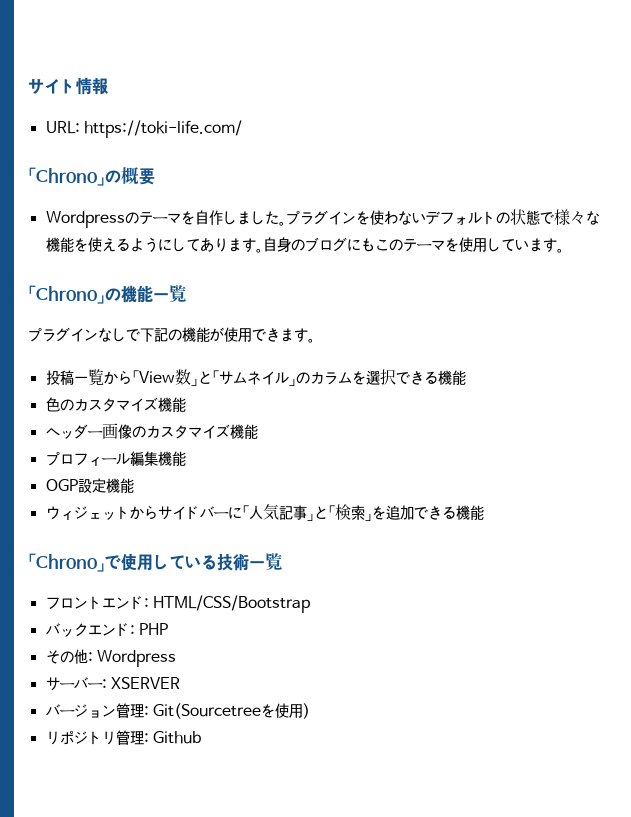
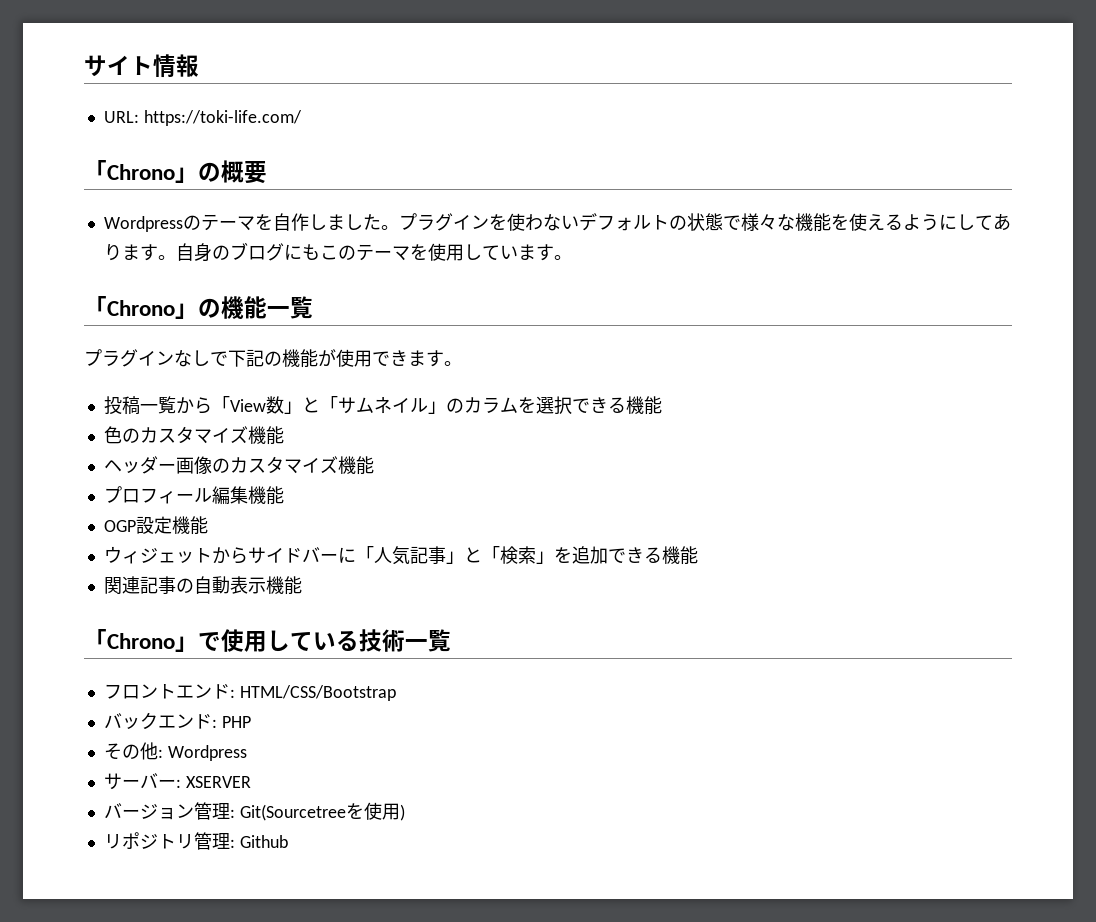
(484, 512) none -> [103,576,302,595] // 関連記事の自動表示機能

